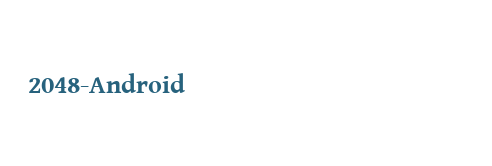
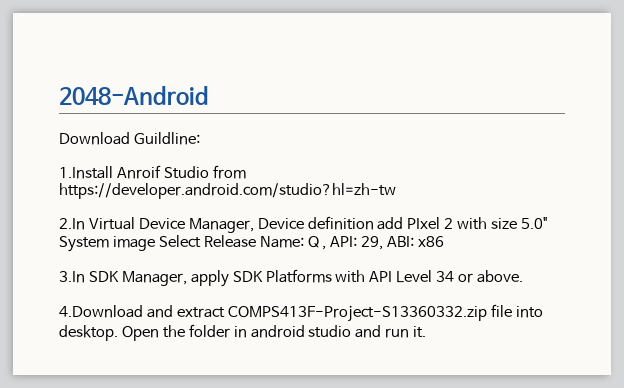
(185, 83) none -> [59,132,200,145] [59,165,246,179] [59,183,396,199] [59,216,548,233] [59,235,445,252] [59,269,524,287] [59,304,543,322] [59,324,427,341] // Download Guildline: // 1.Install Anroif Studio from https://developer.android.com/studio?hl=zh-tw // 2.In Virtual Device Manager, Device definition add PIxel 2 with size 5.0" System image Select Release Name: Q , API: 29, ABI: x86 // 3.In SDK Manager, apply SDK Platforms with API Level 34 or above. // 4.Download and extract COMPS413F-Project-S13360332.zip file into desktop. Open the folder in android studio and run it.

